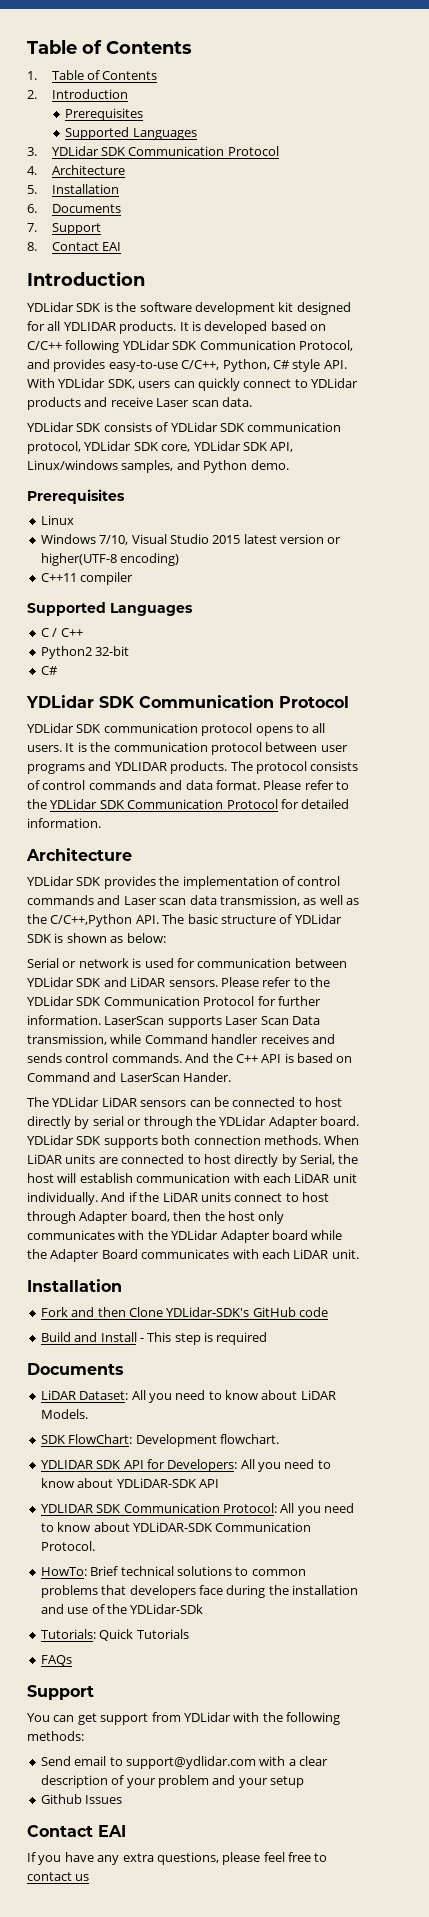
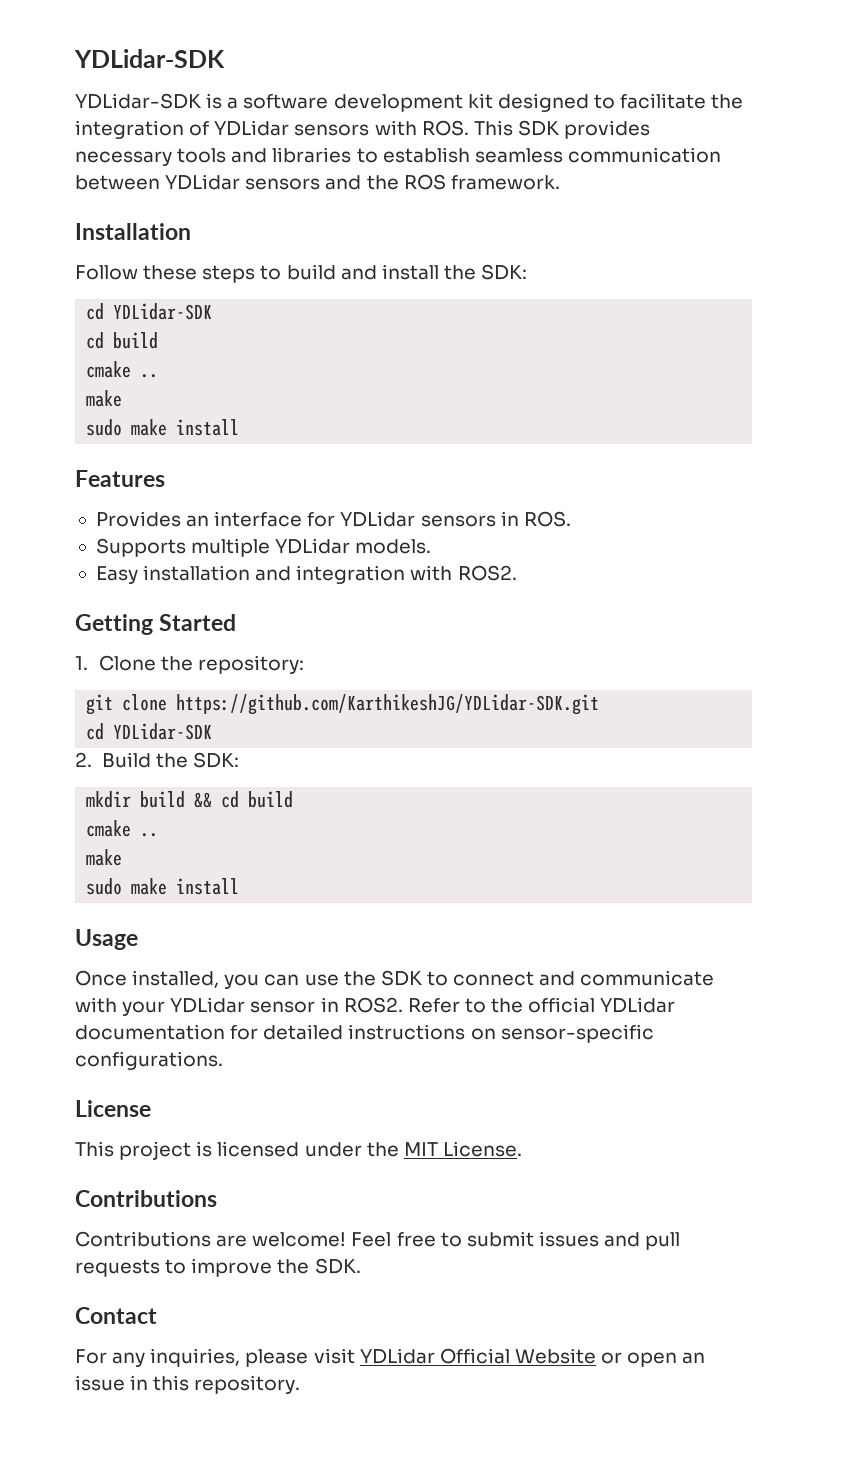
[27,40,192,54] [27,70,158,80] [27,89,128,99] [65,108,144,121] [65,127,197,140] [27,146,279,156] [27,165,125,175] [27,184,119,194] [27,204,121,213] [27,223,101,235] [27,242,121,251] [27,271,145,286] [27,302,351,315] [27,321,326,334] [27,340,353,353] [27,359,347,372] [27,378,358,391] [27,397,252,410] [27,422,342,432] [27,441,294,454] [27,460,289,473] [27,489,125,504] [40,515,74,525] [40,534,342,545] [40,553,180,566] [40,572,134,585] [27,602,193,616] [40,628,83,637] [40,646,130,659] [40,666,58,675] [26,695,349,708] [27,723,326,736] [27,742,348,755] [27,761,359,774] [27,780,349,790] [27,799,350,809] [27,818,101,828] [26,848,132,861] [27,876,341,889] [27,895,359,906] [27,914,342,927] [27,933,166,943] [27,958,347,968] [27,977,330,987] [27,996,321,1006] [27,1015,320,1028] [27,1034,335,1045] [27,1053,353,1063] [27,1072,232,1082] [27,1097,342,1107] [27,1116,359,1129] [27,1135,360,1148] [27,1154,359,1167] [27,1173,357,1183] [27,1192,329,1205] [27,1211,285,1224] [27,1230,343,1243] [27,1249,359,1262] [27,1279,122,1292] [40,1307,328,1317] [40,1332,268,1345] [27,1363,124,1375] [40,1390,336,1403] [40,1409,88,1419] [40,1434,279,1447] [40,1459,331,1472] [40,1478,219,1488] [40,1503,354,1516] [40,1522,312,1532] [40,1541,95,1551] [40,1566,306,1576] [40,1585,358,1598] [40,1604,204,1614] [40,1629,189,1641] [40,1655,72,1666] [27,1685,94,1700] [27,1712,340,1725] [27,1731,84,1741] [40,1756,328,1769] [40,1775,304,1788] [40,1794,123,1804] [27,1825,126,1837] [27,1852,328,1865] [27,1872,90,1881] Table of Contents // 1. Table of Contents // 2. Introduction // Prerequisites // Supported Languages // 3. YDLidar SDK Communication Protocol // 4. Architecture // 5. Installation // 6. Documents // 7. Support // 8. Contact EAI // Introduction // YDLidar SDK is the software development kit designed for all YDLIDAR products. It is developed based on C/C++ following YDLidar SDK Communication Protocol, and provides easy-to-use C/C++, Python, C# style API. With YDLidar SDK, users can quickly connect to YDLidar products and receive Laser scan data. // YDLidar SDK consists of YDLidar SDK communication protocol, YDLidar SDK core, YDLidar SDK API, Linux/windows samples, and Python demo. // Prerequisites // Linux // Windows 7/10, Visual Studio 2015 latest version or higher(UTF-8 encoding) // C++11 compiler // Supported Languages // C / C++ // Python2 32-bit // C# // YDLidar SDK Communication Protocol // YDLidar SDK communication protocol opens to all users. It is the communication protocol between user programs and YDLIDAR products. The protocol consists of control commands and data format. Please refer to the YDLidar SDK Communication Protocol for detailed information. // Architecture // YDLidar SDK provides the implementation of control commands and Laser scan data transmission, as well as the C/C++,Python API. The basic structure of YDLidar SDK is shown as below: // Serial or network is used for communication between YDLidar SDK and LiDAR sensors. Please refer to the YDLidar SDK Communication Protocol for further information. LaserScan supports Laser Scan Data transmission, while Command handler receives and sends control commands. And the C++ API is based on Command and LaserScan Hander. // The YDLidar LiDAR sensors can be connected to host directly by serial or through the YDLidar Adapter board. YDLidar SDK supports both connection methods. When LiDAR units are connected to host directly by Serial, the host will establish communication with each LiDAR unit individually. And if the LiDAR units connect to host through Adapter board, then the host only communicates with the YDLidar Adapter board while the Adapter Board communicates with each LiDAR unit. // Installation // Fork and then Clone YDLidar-SDK's GitHub code // Build and Install - This step is required // Documents // LiDAR Dataset: All you need to know about LiDAR Models. // SDK FlowChart: Development flowchart. // YDLIDAR SDK API for Developers: All you need to know about YDLiDAR-SDK API // YDLIDAR SDK Communication Protocol: All you need to know about YDLiDAR-SDK Communication Protocol. // HowTo: Brief technical solutions to common problems that developers face during the installation and use of the YDLidar-SDk // Tutorials: Quick Tutorials // FAQs // Support // You can get support from YDLidar with the following methods: // Send email to support@ydlidar.com with a clear description of your problem and your setup // Github Issues // Contact EAI // If you have any extra questions, please feel free to contact us -> [74,49,225,68] [75,93,744,112] [75,120,651,139] [75,147,721,166] [75,174,560,190] [75,223,191,240] [75,264,528,283] [86,303,213,320] [86,332,159,349] [86,361,159,378] [86,390,123,407] [86,419,240,436] [75,470,165,487] [95,511,571,527] [95,538,432,557] [95,565,517,584] [75,614,237,635] [75,655,304,674] [86,694,600,715] [86,723,213,740] [75,752,239,768] [86,791,294,808] [86,820,159,837] [86,849,123,866] [86,878,240,895] [75,929,138,950] [75,970,715,989] [75,997,676,1016] [75,1024,654,1043] [75,1051,223,1070] [75,1100,151,1117] [75,1141,522,1160] [75,1190,217,1207] [75,1231,681,1250] [75,1258,361,1277] [75,1307,157,1324] [75,1348,706,1367] [75,1375,301,1394] YDLidar-SDK // YDLidar-SDK is a software development kit designed to facilitate the integration of YDLidar sensors with ROS. This SDK provides necessary tools and libraries to establish seamless communication between YDLidar sensors and the ROS framework. // Installation // Follow these steps to build and install the SDK: // cd YDLidar-SDK // cd build // cmake .. // make // sudo make install // Features // Provides an interface for YDLidar sensors in ROS. // Supports multiple YDLidar models. // Easy installation and integration with ROS2. // Getting Started // 1. Clone the repository: // git clone https://github.com/KarthikeshJG/YDLidar-SDK.git // cd YDLidar-SDK // 2. Build the SDK: // mkdir build && cd build // cmake .. // make // sudo make install // Usage // Once installed, you can use the SDK to connect and communicate with your YDLidar sensor in ROS2. Refer to the official YDLidar documentation for detailed instructions on sensor-specific configurations. // License // This project is licensed under the MIT License. // Contributions // Contributions are welcome! Feel free to submit issues and pull requests to improve the SDK. // Contact // For any inquiries, please visit YDLidar Official Website or open an issue in this repository.

